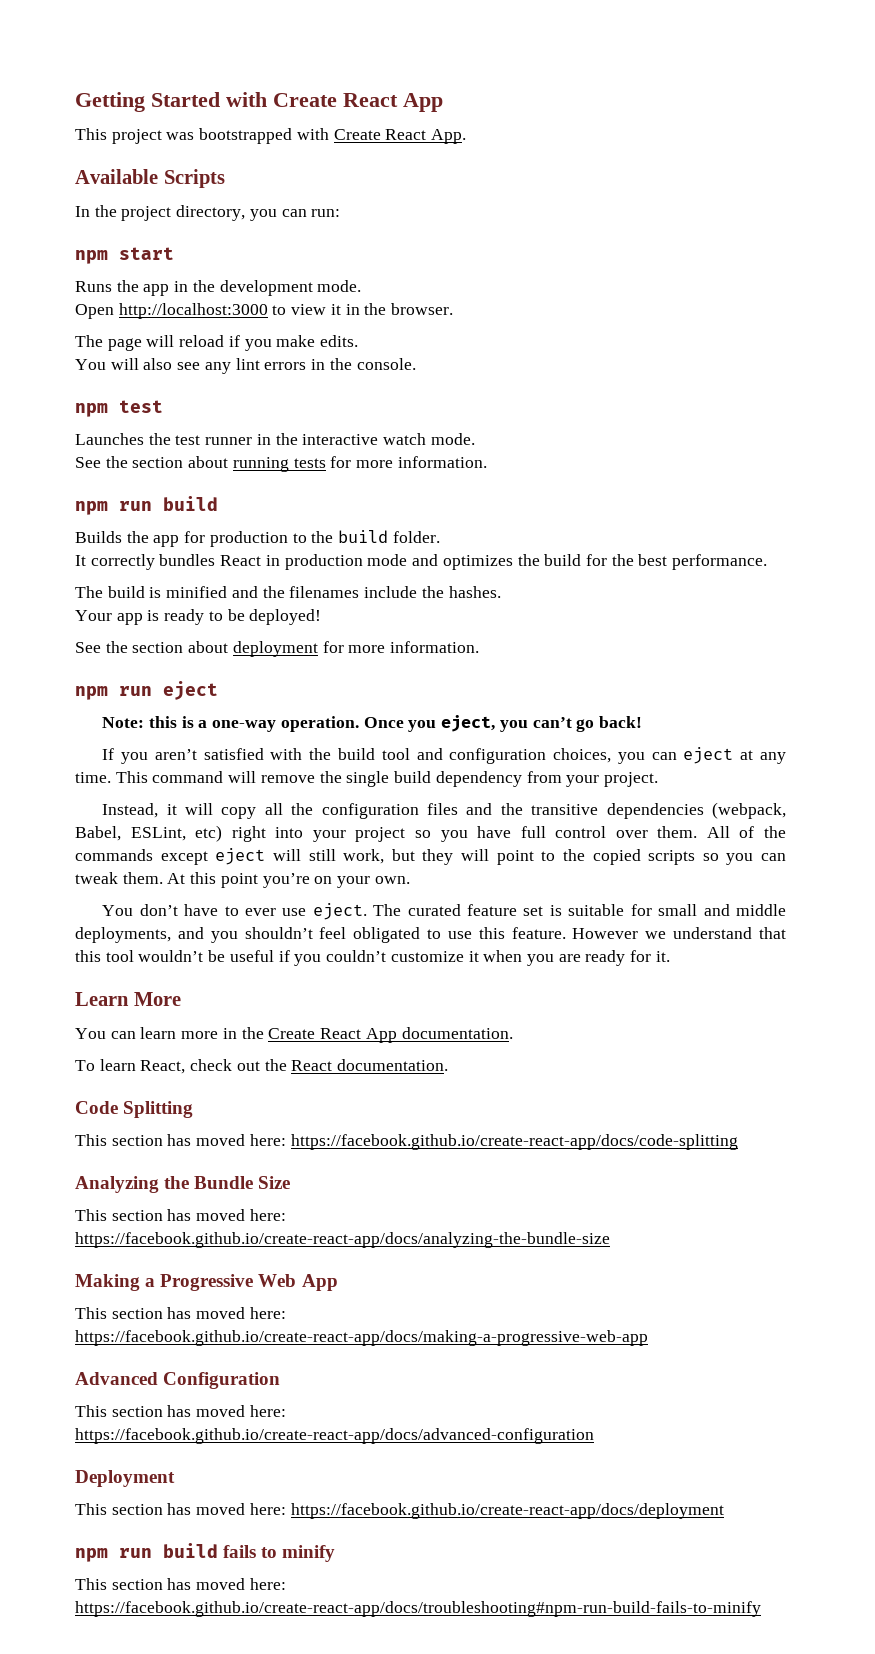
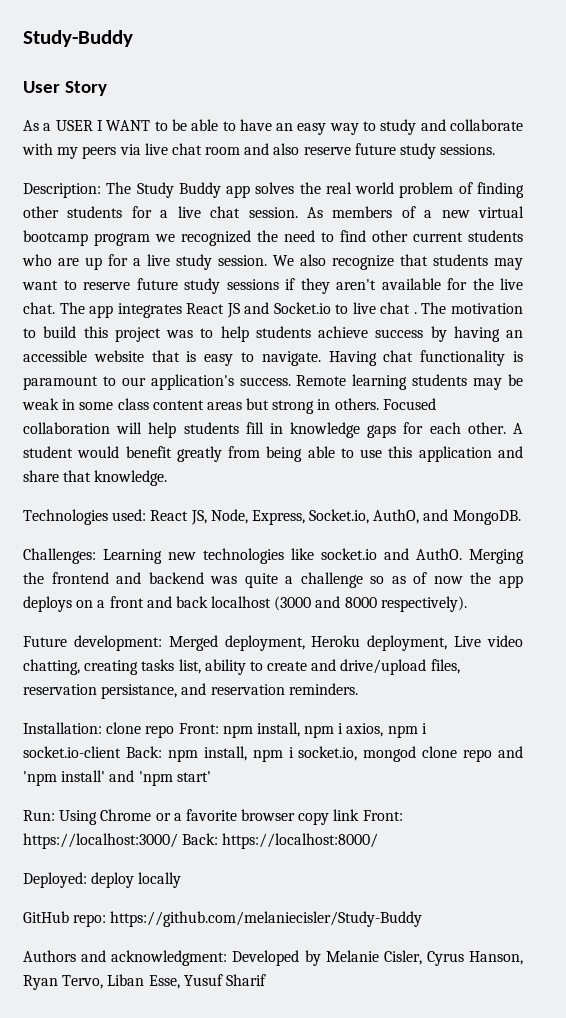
[75,92,443,112] [75,128,467,144] [75,169,225,188] [75,205,341,221] [75,247,174,264] [75,280,362,296] [75,303,454,319] [75,335,359,351] [75,358,416,374] [75,400,163,417] [75,433,475,445] [75,456,487,472] [75,496,218,515] [75,530,440,547] [75,554,768,570] [75,586,501,598] [75,609,322,625] [75,641,480,657] [75,681,218,700] [102,715,642,732] [102,747,787,764] [75,771,658,787] [102,802,786,819] [75,825,786,842] [75,848,786,865] [75,872,410,888] [102,903,786,920] [75,927,786,943] [75,950,670,966] [75,992,181,1006] [75,1027,513,1043] [75,1059,449,1074] [75,1101,194,1118] [75,1134,738,1150] [75,1176,291,1193] [75,1209,286,1221] [75,1232,610,1248] [75,1274,338,1291] [75,1307,286,1319] [75,1330,648,1346] [75,1372,281,1389] [75,1405,286,1417] [75,1428,594,1444] [75,1470,175,1487] [75,1503,724,1519] [75,1543,336,1562] [75,1578,286,1590] [75,1601,761,1617] Getting Started with Create React App // This project was bootstrapped with Create React App. // Available Scripts // In the project directory, you can run: // npm start // Runs the app in the development mode. // Open http://localhost:3000 to view it in the browser. // The page will reload if you make edits. // You will also see any lint errors in the console. // npm test // Launches the test runner in the interactive watch mode. // See the section about running tests for more information. // npm run build // Builds the app for production to the build folder. // It correctly bundles React in production mode and optimizes the build for the best performance. // The build is minified and the filenames include the hashes. // Your app is ready to be deployed! // See the section about deployment for more information. // npm run eject // Note: this is a one-way operation. Once you eject, you can’t go back! // If you aren’t satisfied with the build tool and configuration choices, you can eject at any time. This command will remove the single build dependency from your project. // Instead, it will copy all the configuration files and the transitive dependencies (webpack, Babel, ESLint, etc) right into your project so you have full control over them. All of the commands except eject will still work, but they will point to the copied scripts so you can tweak them. At this point you’re on your own. // You don’t have to ever use eject. The curated feature set is suitable for small and middle deployments, and you shouldn’t feel obligated to use this feature. However we understand that this tool wouldn’t be useful if you couldn’t customize it when you are ready for it. // Learn More // You can learn more in the Create React App documentation. // To learn React, check out the React documentation. // Code Splitting // This section has moved here: https://facebook.github.io/create-react-app/docs/code-splitting // Analyzing the Bundle Size // This section has moved here: https://facebook.github.io/create-react-app/docs/analyzing-the-bundle-size // Making a Progressive Web App // This section has moved here: https://facebook.github.io/create-react-app/docs/making-a-progressive-web-app // Advanced Configuration // This section has moved here: https://facebook.github.io/create-react-app/docs/advanced-configuration // Deployment // This section has moved here: https://facebook.github.io/create-react-app/docs/deployment // npm run build fails to minify // This section has moved here: https://facebook.github.io/create-react-app/docs/troubleshooting#npm-run-build-fails-to-minify -> [23,30,133,47] [23,81,108,96] [23,119,523,135] [22,143,496,159] [23,182,524,198] [23,206,524,218] [23,230,523,246] [22,254,523,270] [22,278,523,294] [23,302,523,318] [23,326,523,342] [23,350,524,366] [23,374,524,390] [22,398,436,414] [23,422,523,438] [23,446,523,462] [23,470,168,486] [23,509,521,525] [23,548,524,564] [23,572,523,588] [23,596,467,612] [23,635,523,651] [23,659,460,675] [23,683,358,699] [23,722,427,738] [23,746,523,762] [23,770,211,786] [23,809,403,825] [23,833,379,849] [23,872,182,888] [23,911,423,927] [23,950,523,966] [23,974,266,990] Study-Buddy // User Story // As a USER I WANT to be able to have an easy way to study and collaborate with my peers via live chat room and also reserve future study sessions. // Description: The Study Buddy app solves the real world problem of finding other students for a live chat session. As members of a new virtual bootcamp program we recognized the need to find other current students who are up for a live study session. We also recognize that students may want to reserve future study sessions if they aren't available for the live chat. The app integrates React JS and Socket.io to live chat . The motivation to build this project was to help students achieve success by having an accessible website that is easy to navigate. Having chat functionality is paramount to our application's success. Remote learning students may be weak in some class content areas but strong in others. Focused collaboration will help students fill in knowledge gaps for each other. A student would benefit greatly from being able to use this application and share that knowledge. // Technologies used: React JS, Node, Express, Socket.io, AuthO, and MongoDB. // Challenges: Learning new technologies like socket.io and AuthO. Merging the frontend and backend was quite a challenge so as of now the app deploys on a front and back localhost (3000 and 8000 respectively). // Future development: Merged deployment, Heroku deployment, Live video chatting, creating tasks list, ability to create and drive/upload files, reservation persistance, and reservation reminders. // Installation: clone repo Front: npm install, npm i axios, npm i socket.io-client Back: npm install, npm i socket.io, mongod clone repo and 'npm install' and 'npm start' // Run: Using Chrome or a favorite browser copy link Front: https://localhost:3000/ Back: https://localhost:8000/ // Deployed: deploy locally // GitHub repo: https://github.com/melaniecisler/Study-Buddy // Authors and acknowledgment: Developed by Melanie Cisler, Cyrus Hanson, Ryan Tervo, Liban Esse, Yusuf Sharif

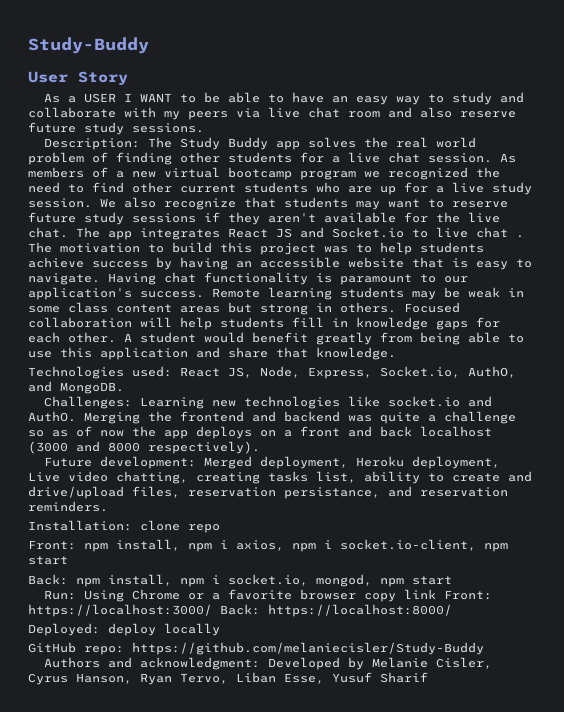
(175, 731) none -> (220, 528) //
[23,746,121,758] socket.io-client -> [340,539,508,552] [28,556,68,565] socket.io-client, npm start //
[363,746,523,762] [23,770,211,786] mongod clone repo and 'npm install' and 'npm start' -> [316,574,452,587] mongod, npm start

